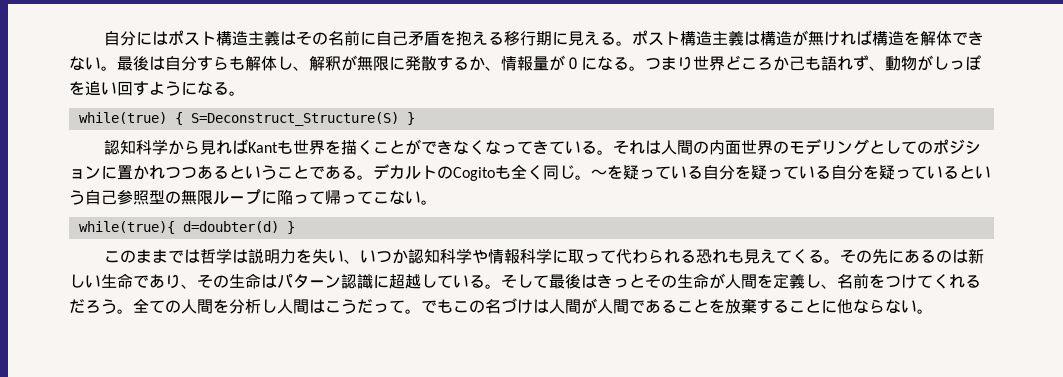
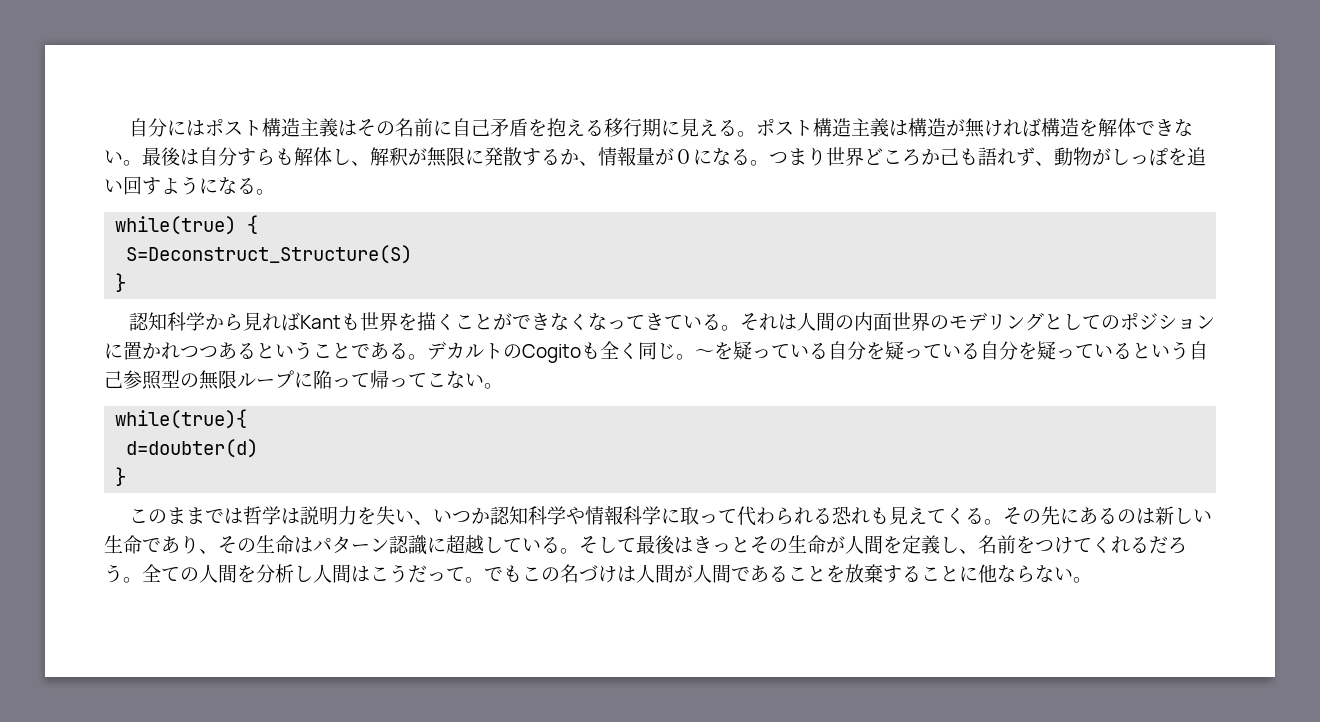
(183, 118) none -> (259, 224) //
(399, 119) none -> (413, 254) //
(175, 227) none -> (248, 419) //
(279, 227) none -> (259, 448) //

